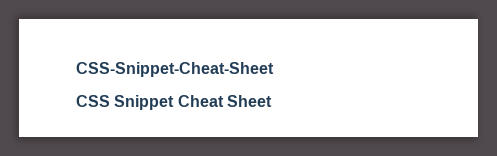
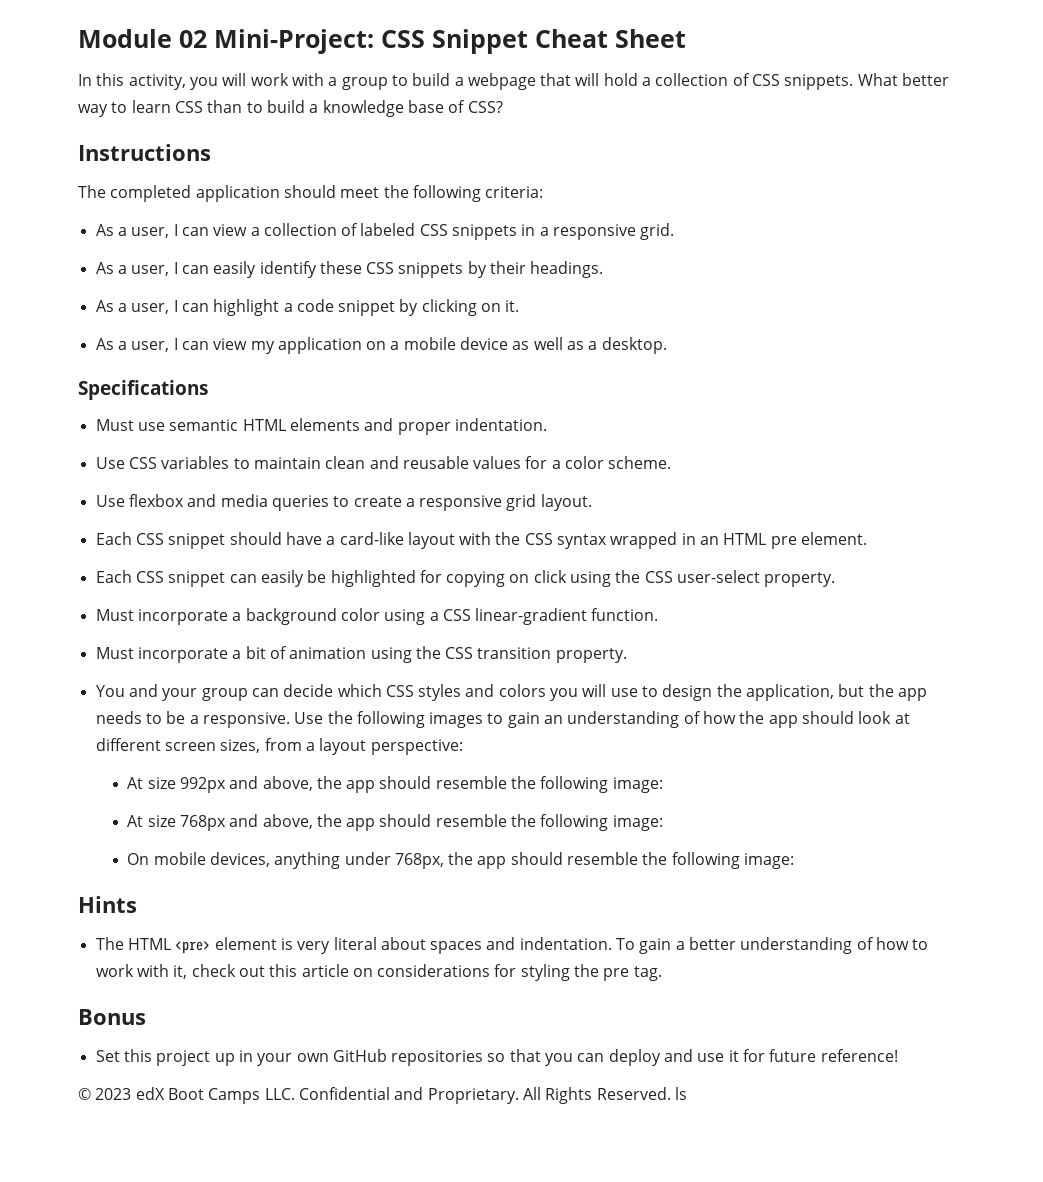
[76,62,274,77] CSS-Snippet-Cheat-Sheet // -> [78,29,374,54] Module 02 Mini-Project:
(272, 101) none -> [78,73,950,90] [78,100,503,117] [78,144,211,161] [78,185,544,202] [95,223,675,240] [95,261,604,278] [95,299,520,316] [95,337,667,354] [78,380,208,400] [95,418,547,435] [95,456,672,469] [95,494,592,511] [95,532,868,549] [95,570,836,587] [95,608,659,625] [95,646,627,663] [95,684,927,701] [95,711,910,728] [95,738,463,755] [127,776,663,793] [127,814,663,831] [127,852,795,869] [78,896,137,913] [95,937,929,954] [95,964,662,981] [78,1009,146,1025] [95,1049,898,1066] [78,1087,687,1104] // In this activity, you will work with a group to build a webpage that will hold a collection of CSS snippets. What better way to learn CSS than to build a knowledge base of CSS? // Instructions // The completed application should meet the following criteria: // As a user, I can view a collection of labeled CSS snippets in a responsive grid. // As a user, I can easily identify these CSS snippets by their headings. // As a user, I can highlight a code snippet by clicking on it. // As a user, I can view my application on a mobile device as well as a desktop. // Specifications // Must use semantic HTML elements and proper indentation. // Use CSS variables to maintain clean and reusable values for a color scheme. // Use flexbox and media queries to create a responsive grid layout. // Each CSS snippet should have a card-like layout with the CSS syntax wrapped in an HTML pre element. // Each CSS snippet can easily be highlighted for copying on click using the CSS user-select property. // Must incorporate a background color using a CSS linear-gradient function. // Must incorporate a bit of animation using the CSS transition property. // You and your group can decide which CSS styles and colors you will use to design the application, but the app needs to be a responsive. Use the following images to gain an understanding of how the app should look at different screen sizes, from a layout perspective: // At size 992px and above, the app should resemble the following image: // At size 768px and above, the app should resemble the following image: // On mobile devices, anything under 768px, the app should resemble the following image: // Hints // The HTML <pre> element is very literal about spaces and indentation. To gain a better understanding of how to work with it, check out this article on considerations for styling the pre tag. // Bonus // Set this project up in your own GitHub repositories so that you can deploy and use it for future reference! // © 2023 edX Boot Camps LLC. Confidential and Proprietary. All Rights Reserved. ls

